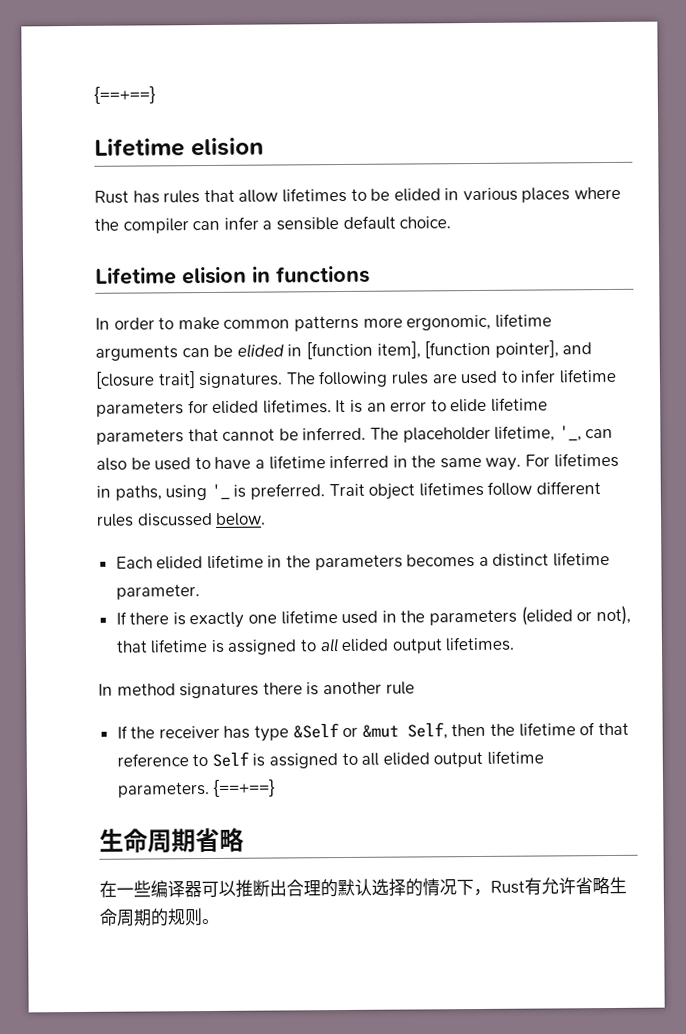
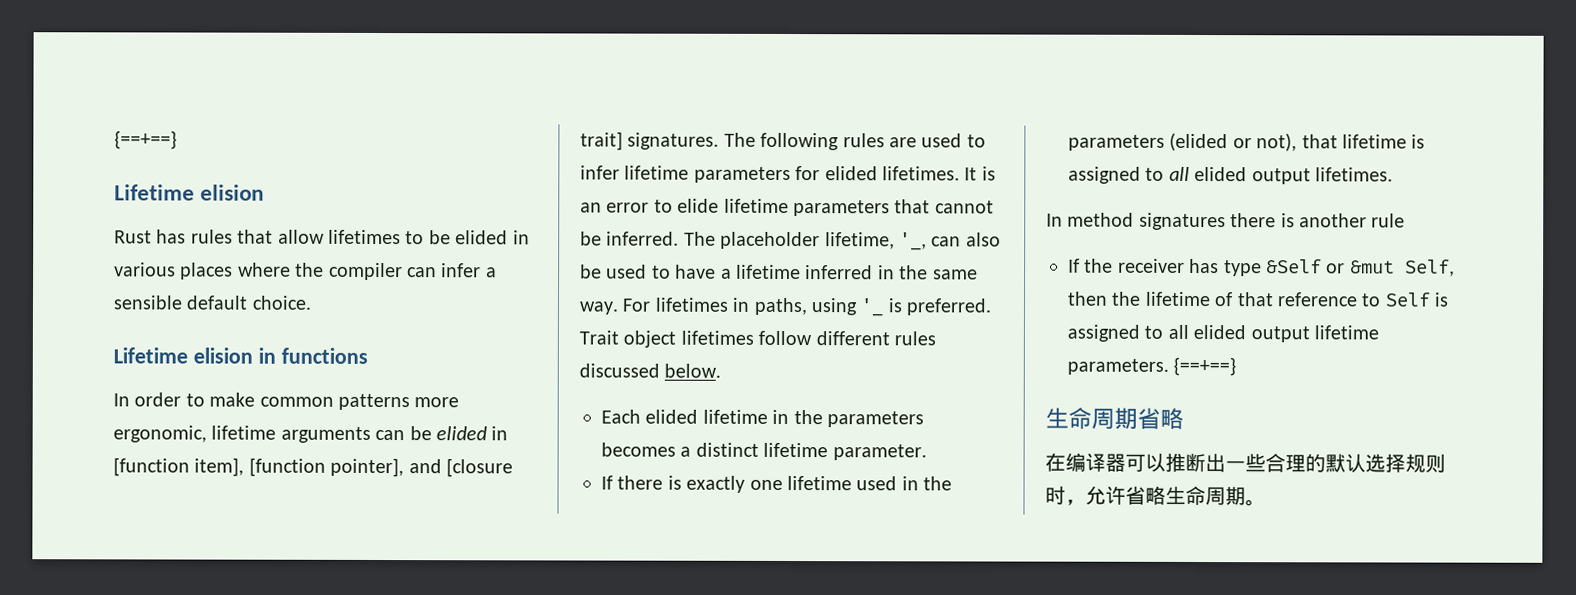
[116,880,151,898] 一些 -> (1066, 462) none
(287, 888) none -> [1225,453,1266,473] 一些
[405,877,542,897] 的情况下，Rust有 -> [1405,453,1446,473] [1045,485,1086,506] 规则时，
[150,908,203,927] 的规则 -> (1246, 496) none

